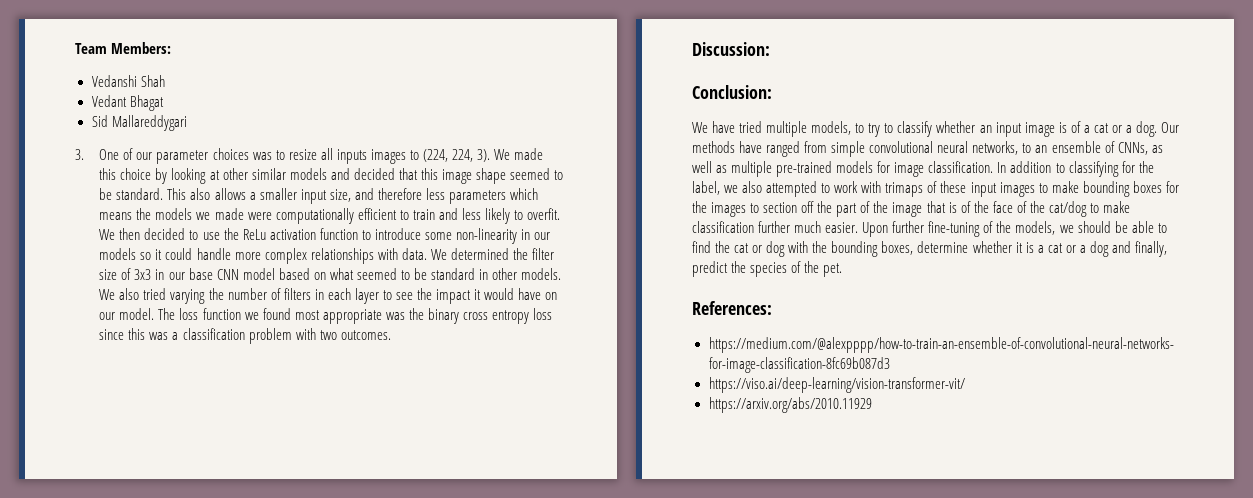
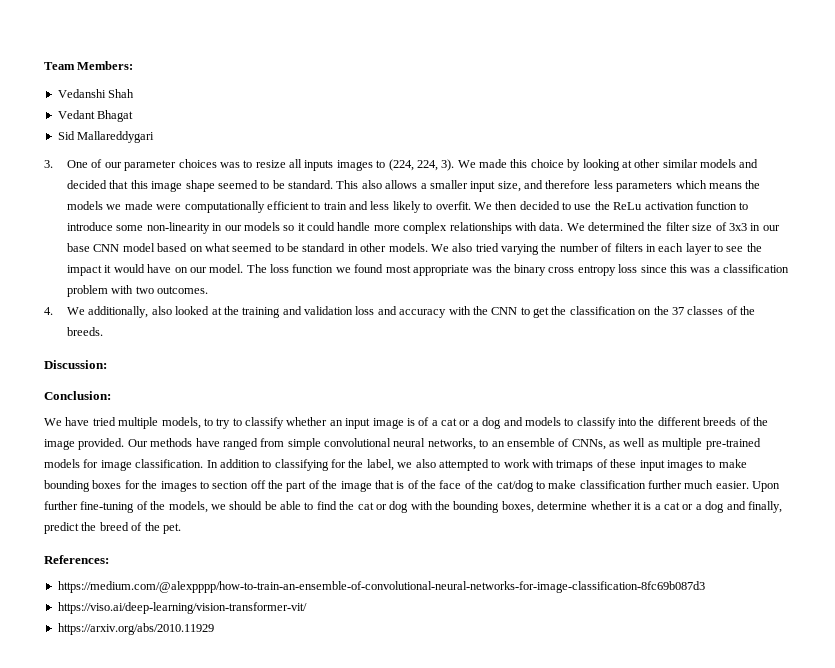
(391, 335) none -> [44,306,756,318] [67,327,104,336] // 4. We additionally, also looked at the training and validation loss and accuracy with the CNN to get the classification on the 37 classes of the breeds.
[1135,121,1157,137] dog. -> [482,417,768,429] [44,438,125,450] dog and models to classify into the different breeds of the image provided.
[750,262,788,277] species -> [99,522,129,531] breed

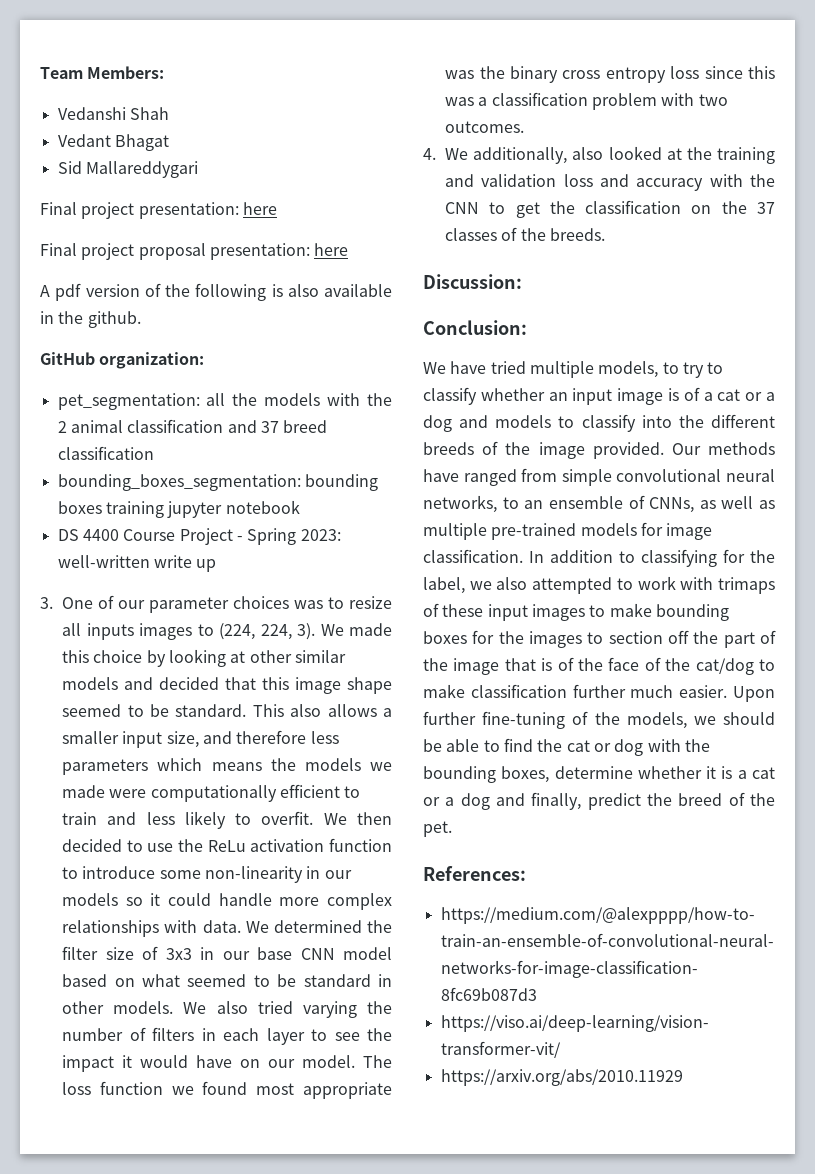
(155, 137) none -> [40,202,277,219] [40,243,349,260] [40,283,392,301] [40,311,141,328] [40,352,205,369] [57,393,392,410] [57,419,328,433] [57,446,154,460] [57,474,378,491] [57,500,300,518] [57,528,341,545] [57,555,217,572] // Final project presentation: here // Final project proposal presentation: here // A pdf version of the following is also available in the github. // GitHub organization: // pet_segmentation: all the models with the 2 animal classification and 37 breed classification // bounding_boxes_segmentation: bounding boxes training jupyter notebook // DS 4400 Course Project - Spring 2023: well-written write up

